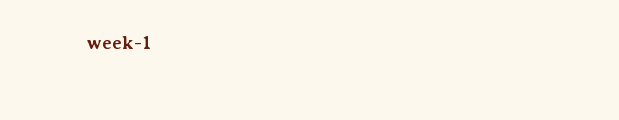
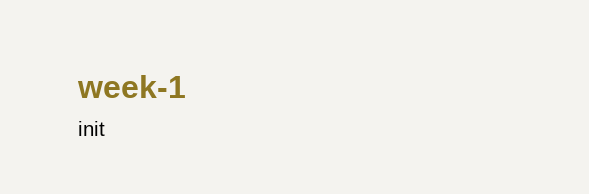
(151, 42) none -> [78,121,105,136] // init

